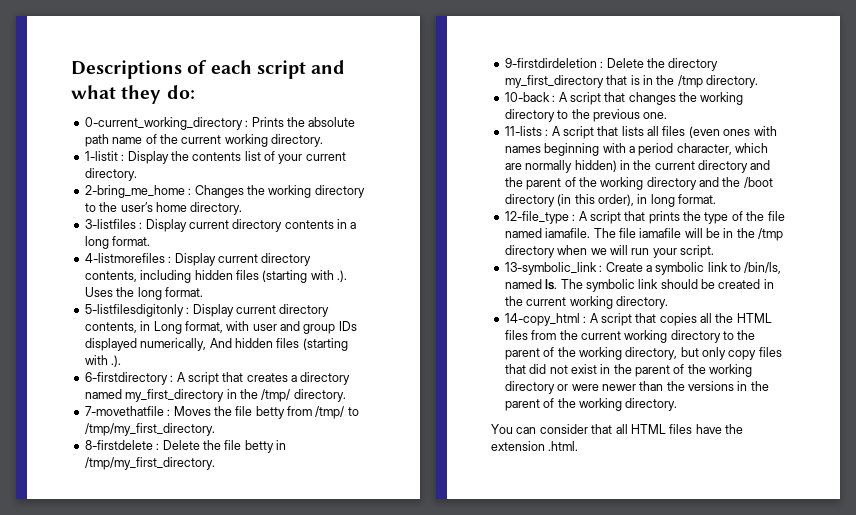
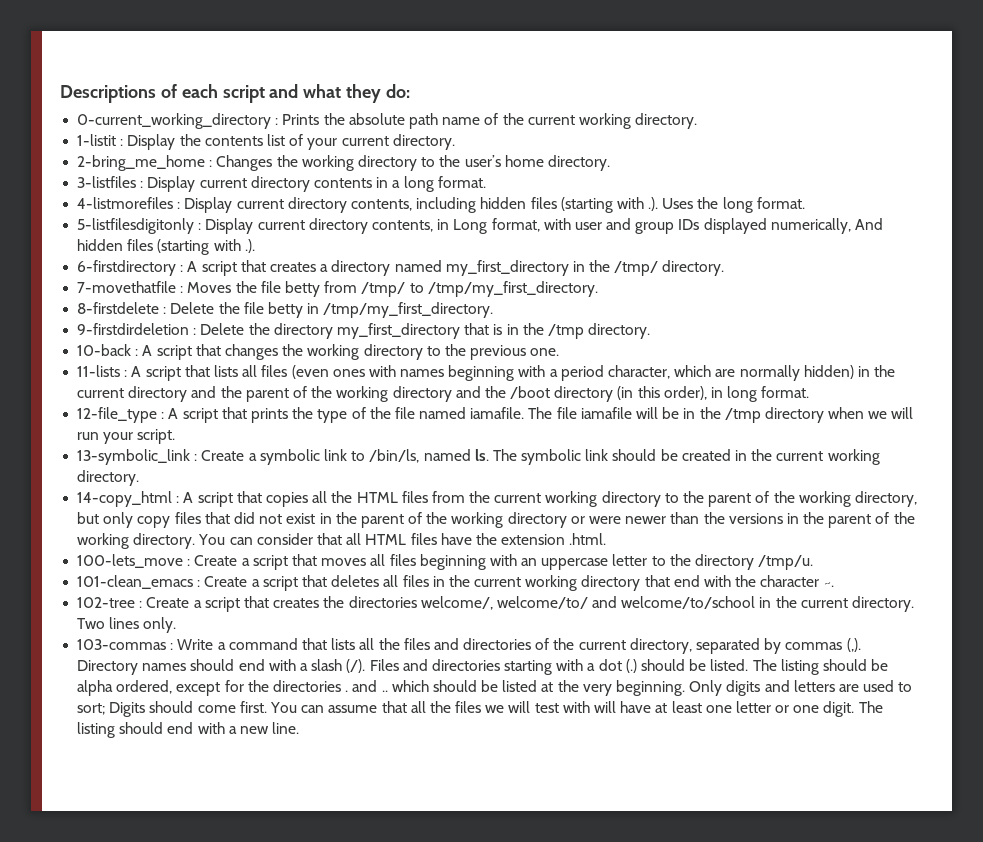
(678, 404) // -> (196, 541) none
(579, 446) none -> [77,554,814,570] [77,575,834,591] [77,596,915,612] [77,617,177,633] [77,638,861,654] [77,659,889,675] [77,680,913,696] [77,701,883,717] [77,722,300,738] // 100-lets_move : Create a script that moves all files beginning with an uppercase letter to the directory /tmp/u. // 101-clean_emacs : Create a script that deletes all files in the current working directory that end with the character ~. // 102-tree : Create a script that creates the directories welcome/, welcome/to/ and welcome/to/school in the current directory. Two lines only. // 103-commas : Write a command that lists all the files and directories of the current directory, separated by commas (,). Directory names should end with a slash (/). Files and directories starting with a dot (.) should be listed. The listing should be alpha ordered, except for the directories . and .. which should be listed at the very beginning. Only digits and letters are used to sort; Digits should come first. You can assume that all the files we will test with will have at least one letter or one digit. The listing should end with a new line.

